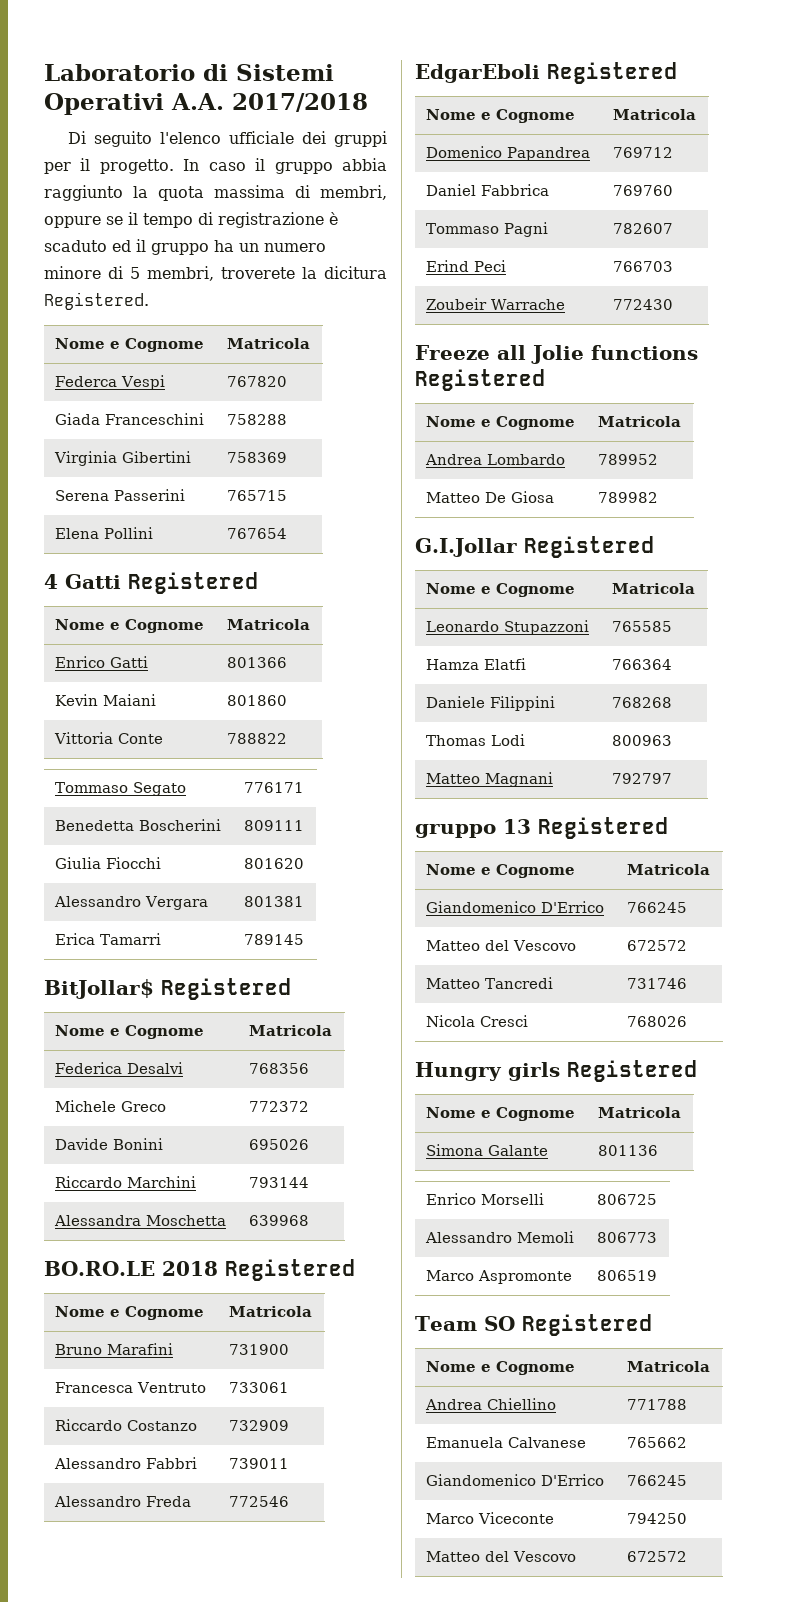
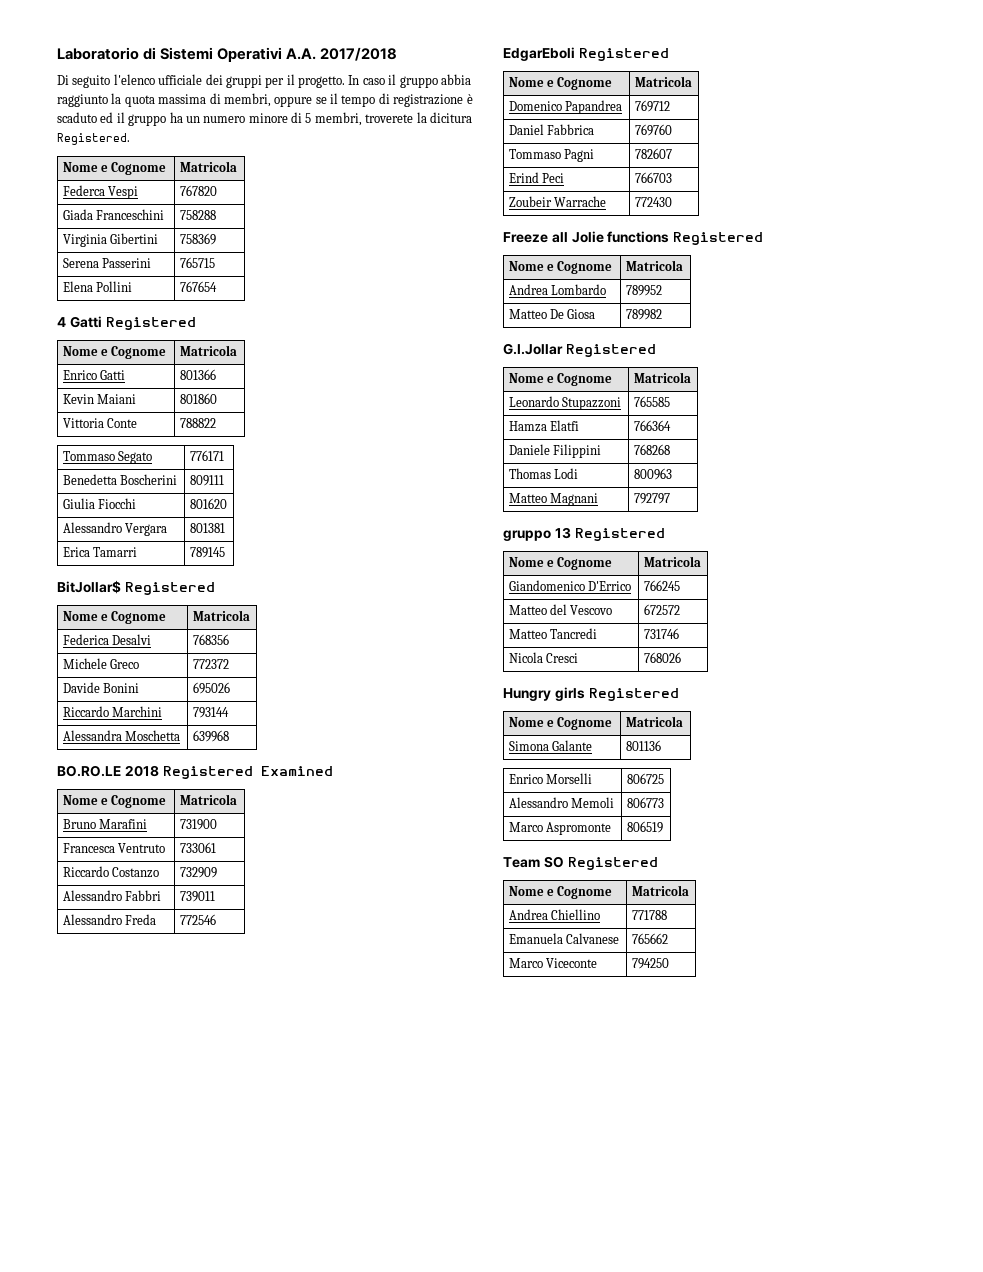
(355, 1270) none -> [260,766,333,776] Examined
[426,1474,605,1486] [627,1475,688,1486] // Giandomenico D'Errico | 766245 -> (668, 938) none
[426,1551,577,1562] [627,1551,688,1562] // Matteo del Vescovo | 672572 -> (669, 963) none

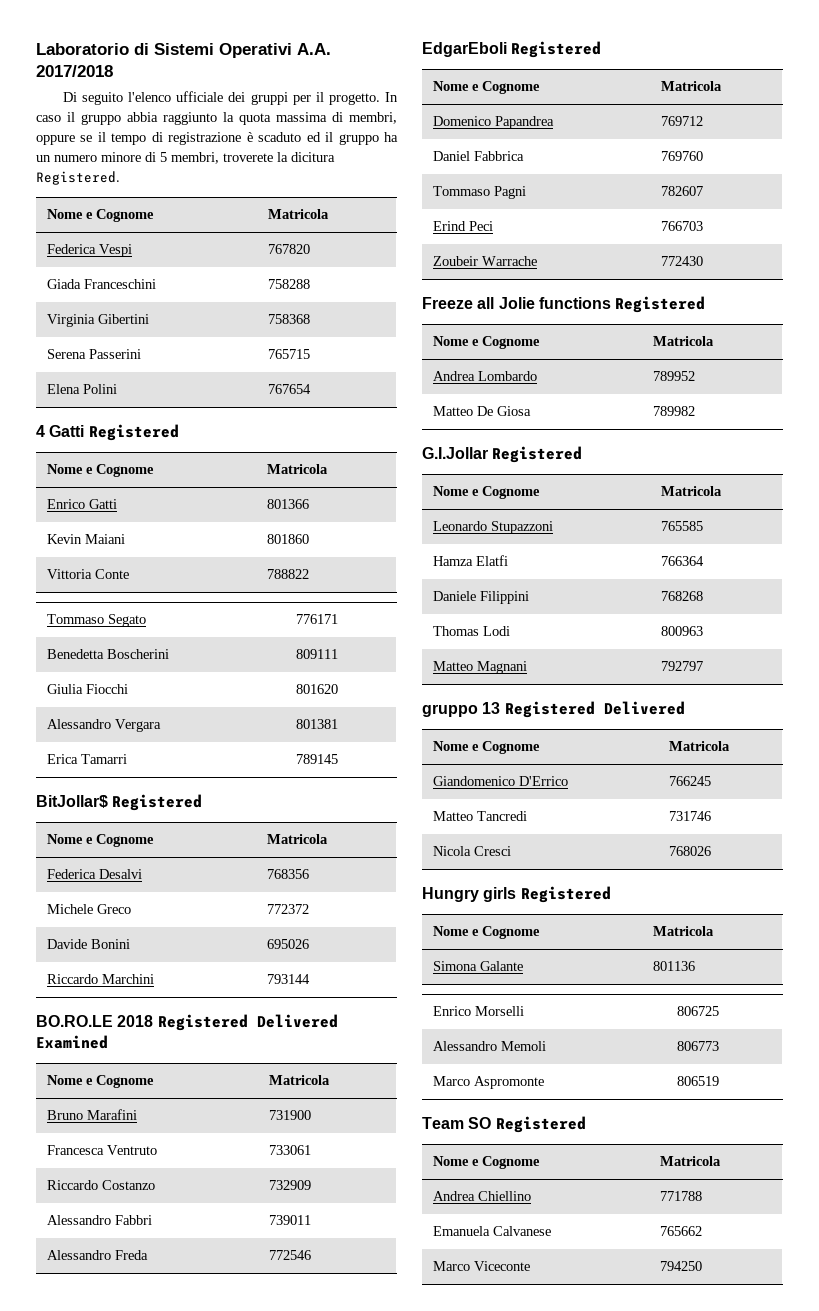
[62,185,105,196] Federca -> [46,244,96,254] Federica
[179,233,216,245] 758369 -> [267,314,310,324] 758368
[95,281,132,292] Pollini -> [82,384,117,394] Polini
[62,730,180,741] [192,730,229,742] // Alessandra Moschetta | 639968 -> (310, 979) none
(253, 772) none -> [256,1014,338,1028] Delivered
(665, 534) none -> [603,701,685,715] Delivered
[508,604,613,615] [643,604,680,615] // Matteo del Vescovo | 672572 -> (711, 781) none

